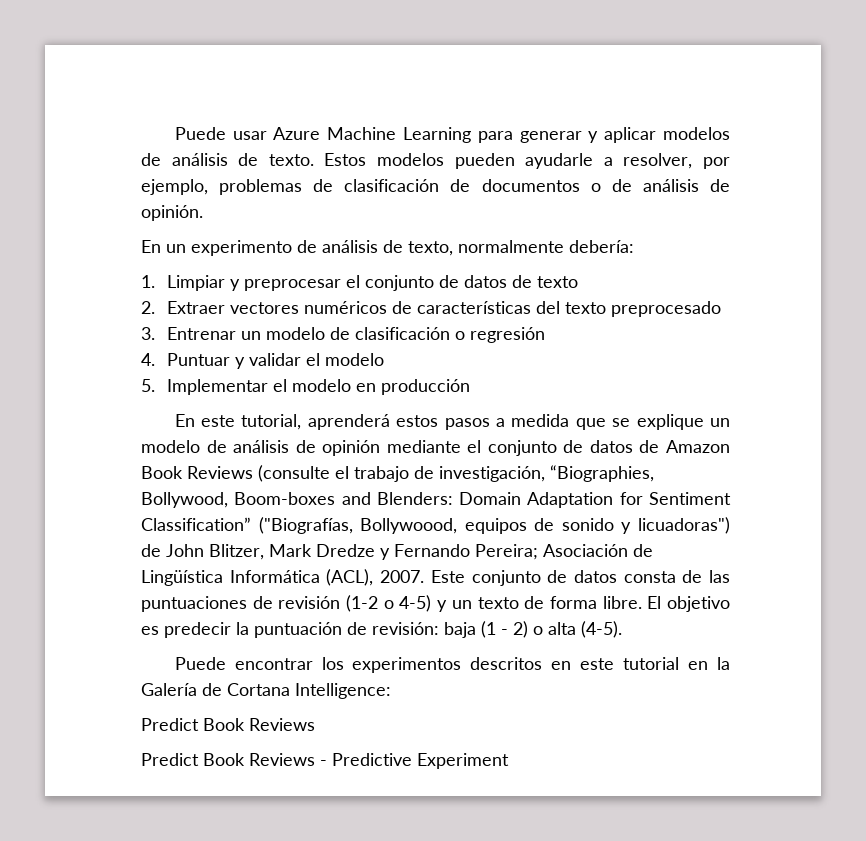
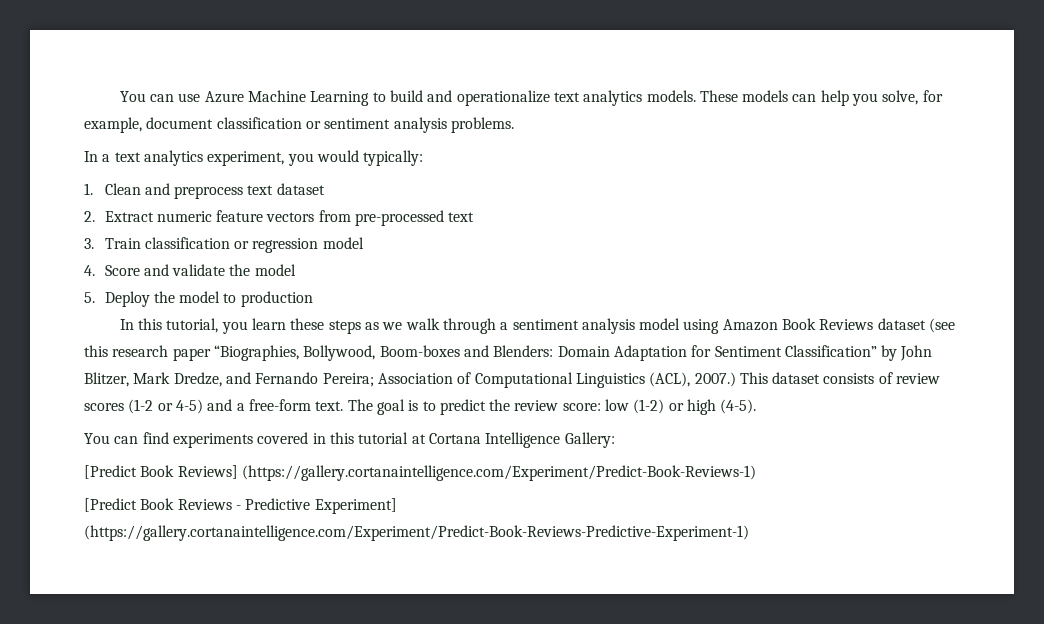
[174,127,730,143] [141,153,731,169] [141,179,730,195] [141,205,203,221] [141,240,634,256] [141,275,579,291] [141,301,722,317] [141,327,546,343] [141,353,385,369] [141,379,471,395] [174,414,730,430] [141,440,730,456] [141,465,545,482] Puede usar Azure Machine Learning para generar y aplicar modelos de análisis de texto. Estos modelos pueden ayudarle a resolver, por ejemplo, problemas de clasificación de documentos o de análisis de opinión. // En un experimento de análisis de texto, normalmente debería: // 1. Limpiar y preprocesar el conjunto de datos de texto // 2. Extraer vectores numéricos de características del texto preprocesado // 3. Entrenar un modelo de clasificación o regresión // 4. Puntuar y validar el modelo // 5. Implementar el modelo en producción // En este tutorial, aprenderá estos pasos a medida que se explique un modelo de análisis de opinión mediante el conjunto de datos de Amazon Book Reviews (consulte el trabajo de investigación, -> [119,90,943,106] [84,117,514,133] [84,150,424,166] [84,183,325,199] [84,210,475,226] [84,237,364,253] [84,264,296,276] [84,291,313,307] [119,318,956,334] [84,345,211,361] You can use Azure Machine Learning to build and operationalize text analytics models. These models can help you solve, for example, document classification or sentiment analysis problems. // In a text analytics experiment, you would typically: // 1. Clean and preprocess text dataset // 2. Extract numeric feature vectors from pre-processed text // 3. Train classification or regression model // 4. Score and validate the model // 5. Deploy the model to production // In this tutorial, you learn these steps as we walk through a sentiment analysis model using Amazon Book Reviews dataset (see this research paper
[258,517,730,534] [141,544,653,560] [141,569,730,586] [141,595,730,612] [141,621,622,638] [174,657,730,673] [141,683,391,699] [141,718,315,731] [141,753,199,766] ("Biografías, Bollywoood, equipos de sonido y licuadoras") de John Blitzer, Mark Dredze y Fernando Pereira; Asociación de Lingüística Informática (ACL), 2007. Este conjunto de datos consta de las puntuaciones de revisión (1-2 o 4-5) y un texto de forma libre. El objetivo es predecir la puntuación de revisión: baja (1 - 2) o alta (4-5). // Puede encontrar los experimentos descritos en este tutorial en la Galería de Cortana Intelligence: // Predict Book Reviews // Predict -> [881,345,933,361] [84,372,941,388] [84,399,757,415] [84,432,615,448] [84,465,756,481] [84,498,137,512] by John Blitzer, Mark Dredze, and Fernando Pereira; Association of Computational Linguistics (ACL), 2007.) This dataset consists of review scores (1-2 or 4-5) and a free-form text. The goal is to predict the review score: low (1-2) or high (4-5). // You can find experiments covered in this tutorial at Cortana Intelligence Gallery: // [Predict Book Reviews] (https://gallery.cortanaintelligence.com/Experiment/Predict-Book-Reviews-1) // [Predict
[417,753,509,769] Experiment -> [314,498,397,514] [84,525,749,541] Experiment] (https://gallery.cortanaintelligence.com/Experiment/Predict-Book-Reviews-Predictive-Experiment-1)

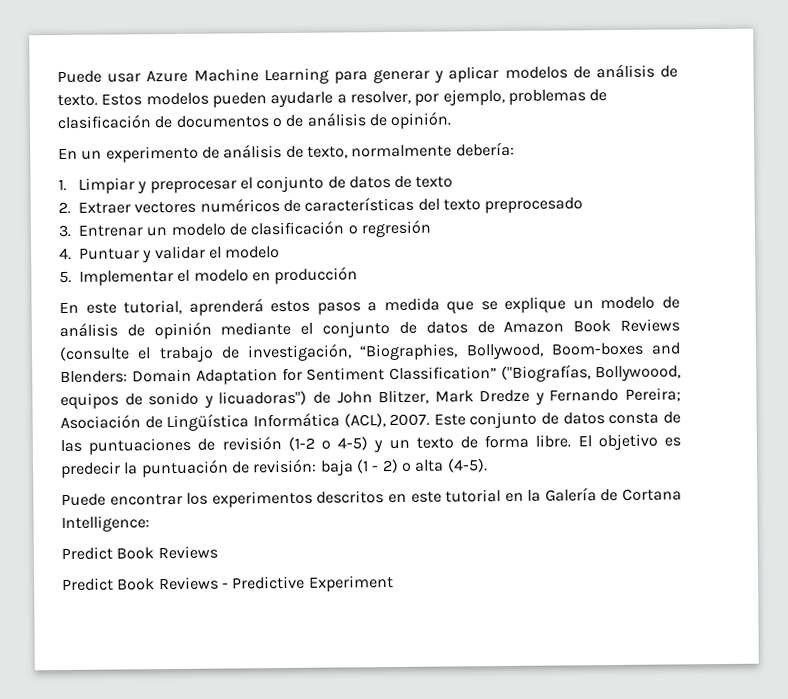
[119,90,943,106] [84,117,514,133] [84,150,424,166] [84,183,325,199] [84,210,475,226] [84,237,364,253] [84,264,296,276] [84,291,313,307] [119,318,956,334] [84,345,211,361] You can use Azure Machine Learning to build and operationalize text analytics models. These models can help you solve, for example, document classification or sentiment analysis problems. // In a text analytics experiment, you would typically: // 1. Clean and preprocess text dataset // 2. Extract numeric feature vectors from pre-processed text // 3. Train classification or regression model // 4. Score and validate the model // 5. Deploy the model to production // In this tutorial, you learn these steps as we walk through a sentiment analysis model using Amazon Book Reviews dataset (see this research paper -> [57,63,678,85] [57,88,608,108] [57,111,452,130] [58,141,515,163] [58,175,454,194] [58,196,584,215] [58,219,431,238] [59,245,281,263] [59,266,359,286] [59,296,680,316] [59,318,680,340] [59,343,352,363] Puede usar Azure Machine Learning para generar y aplicar modelos de análisis de texto. Estos modelos pueden ayudarle a resolver, por ejemplo, problemas de clasificación de documentos o de análisis de opinión. // En un experimento de análisis de texto, normalmente debería: // 1. Limpiar y preprocesar el conjunto de datos de texto // 2. Extraer vectores numéricos de características del texto preprocesado // 3. Entrenar un modelo de clasificación o regresión // 4. Puntuar y validar el modelo // 5. Implementar el modelo en producción // En este tutorial, aprenderá estos pasos a medida que se explique un modelo de análisis de opinión mediante el conjunto de datos de Amazon Book Reviews (consulte el trabajo de investigación,
[881,345,933,361] [84,372,941,388] [84,399,757,415] [84,432,615,448] [84,465,756,481] [84,498,137,512] by John Blitzer, Mark Dredze, and Fernando Pereira; Association of Computational Linguistics (ACL), 2007.) This dataset consists of review scores (1-2 or 4-5) and a free-form text. The goal is to predict the review score: low (1-2) or high (4-5). // You can find experiments covered in this tutorial at Cortana Intelligence Gallery: // [Predict Book Reviews] (https://gallery.cortanaintelligence.com/Experiment/Predict-Book-Reviews-1) // [Predict -> [501,364,681,383] [60,387,681,410] [60,411,681,432] [60,433,681,455] [61,458,488,479] [61,487,682,508] [61,515,150,533] [61,545,218,561] [62,577,114,592] ("Biografías, Bollywoood, equipos de sonido y licuadoras") de John Blitzer, Mark Dredze y Fernando Pereira; Asociación de Lingüística Informática (ACL), 2007. Este conjunto de datos consta de las puntuaciones de revisión (1-2 o 4-5) y un texto de forma libre. El objetivo es predecir la puntuación de revisión: baja (1 - 2) o alta (4-5). // Puede encontrar los experimentos descritos en este tutorial en la Galería de Cortana Intelligence: // Predict Book Reviews // Predict
[314,498,397,514] [84,525,749,541] Experiment] (https://gallery.cortanaintelligence.com/Experiment/Predict-Book-Reviews-Predictive-Experiment-1) -> [308,575,394,592] Experiment

